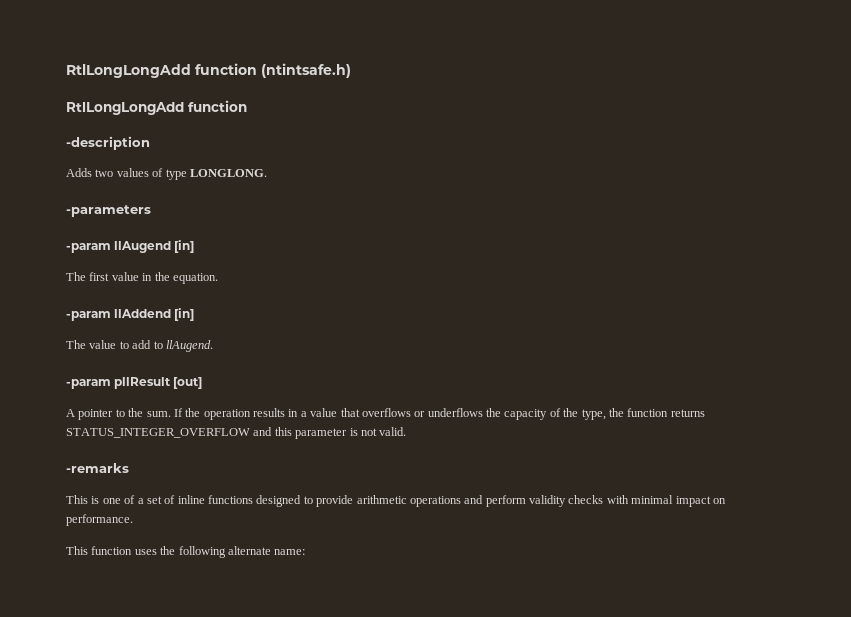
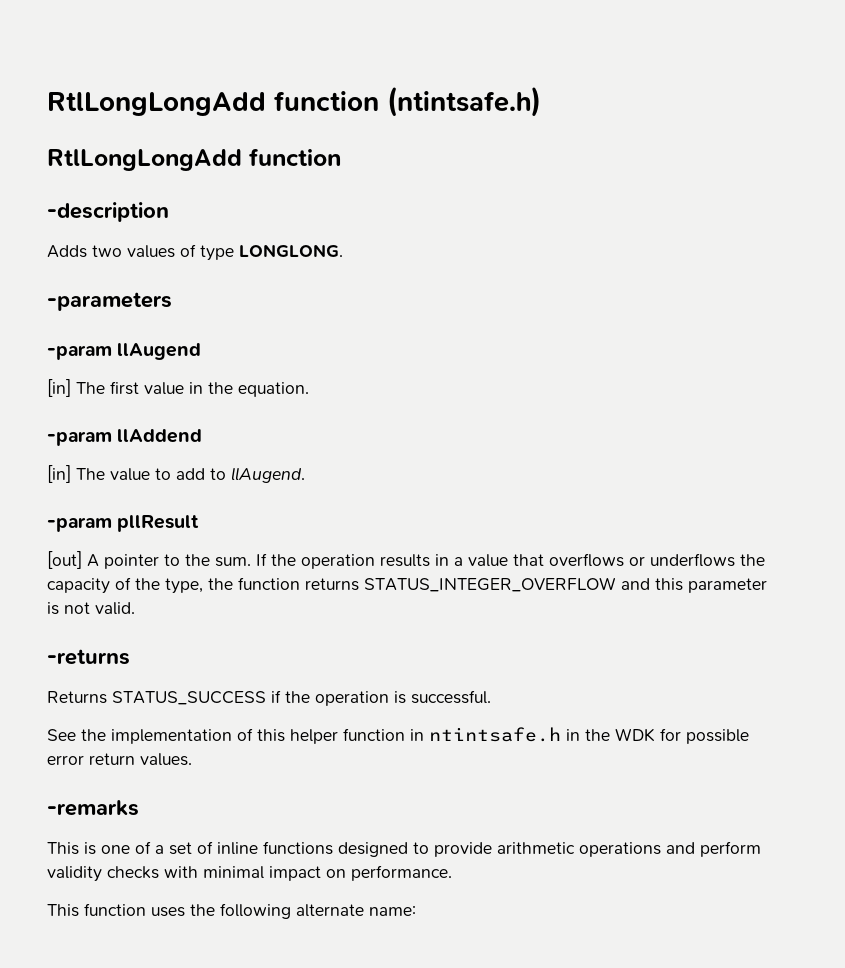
[174,240,195,253] [in] // -> [47,379,71,397] // [in]
[174,308,195,321] [in] // -> [47,465,71,483] // [in]
(172, 383) none -> (200, 523) //
(203, 383) // -> (82, 560) none
(407, 431) none -> [47,649,130,665] [47,690,491,706] [47,727,749,744] [47,753,192,766] // -returns // Returns STATUS_SUCCESS if the operation is successful. // See the implementation of this helper function in ntintsafe.h in the WDK for possible error return values.

